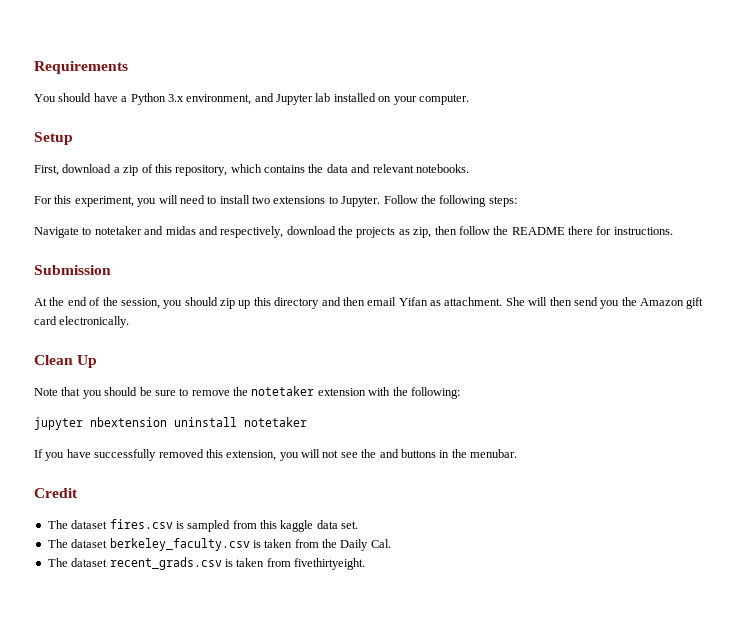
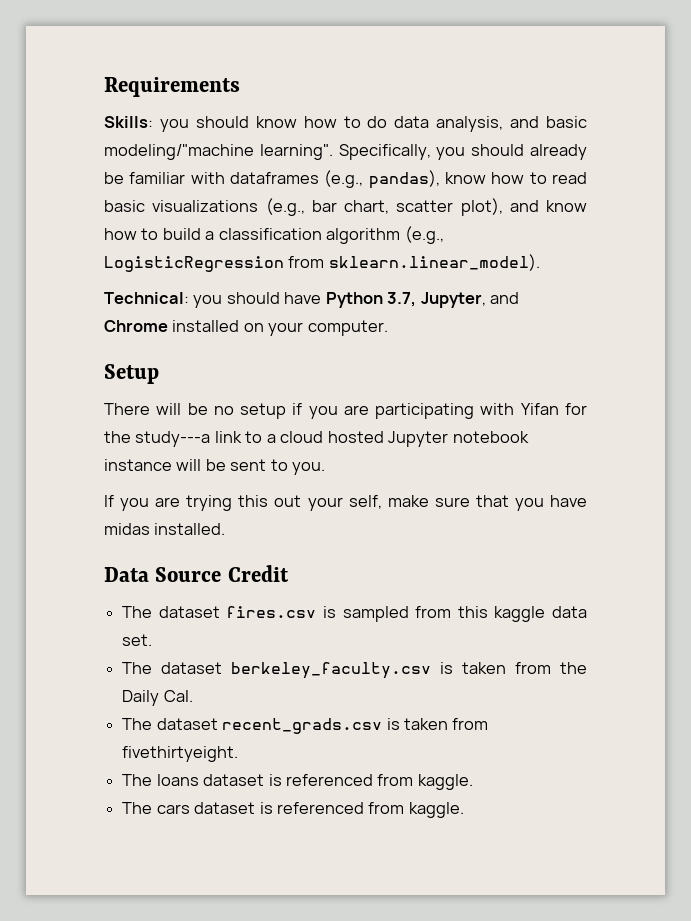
[34,93,331,105] You should have a Python 3.x environment, and Jupyter lab -> [104,116,587,132] [104,144,587,160] [104,170,587,189] [104,198,587,216] [104,226,444,244] [104,254,540,272] [104,292,520,308] [104,320,168,332] Skills: you should know how to do data analysis, and basic modeling/"machine learning". Specifically, you should already be familiar with dataframes (e.g., pandas), know how to read basic visualizations (e.g., bar chart, scatter plot), and know how to build a classification algorithm (e.g., LogisticRegression from sklearn.linear_model). // Technical: you should have Python 3.7, Jupyter, and Chrome
[34,164,469,176] [34,195,517,207] [34,226,673,238] [34,265,111,275] [34,297,704,309] [34,316,130,328] [34,355,98,368] [34,386,460,399] [34,417,307,430] [34,449,517,461] First, download a zip of this repository, which contains the data and relevant notebooks. // For this experiment, you will need to install two extensions to Jupyter. Follow the following steps: // Navigate to notetaker and midas and respectively, download the projects as zip, then follow the README there for instructions. // Submission // At the end of the session, you should zip up this directory and then email Yifan as attachment. She will then send you the Amazon gift card electronically. // Clean Up // Note that you should be sure to remove the notetaker extension with the following: // jupyter nbextension uninstall notetaker // If you have successfully removed this extension, you will not see the and buttons in the menubar. // -> [104,403,587,419] [104,431,529,447] [104,459,326,475] [104,495,587,511] [104,523,226,535] [104,567,222,582] There will be no setup if you are participating with Yifan for the study---a link to a cloud hosted Jupyter notebook instance will be sent to you. // If you are trying this out your self, make sure that you have midas installed. // Data Source
(365, 564) none -> [122,774,473,790] [122,802,464,818] // The loans dataset is referenced from kaggle. // The cars dataset is referenced from kaggle.

